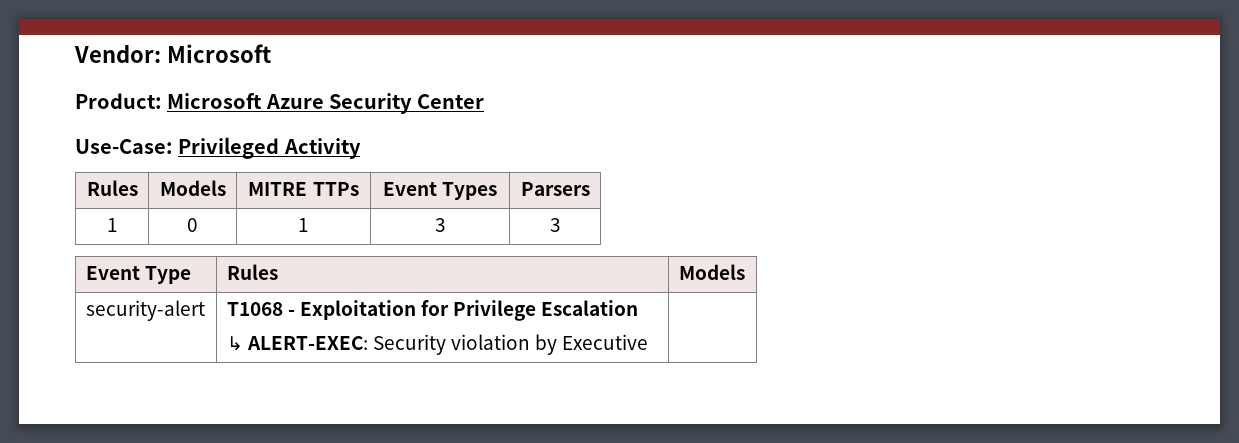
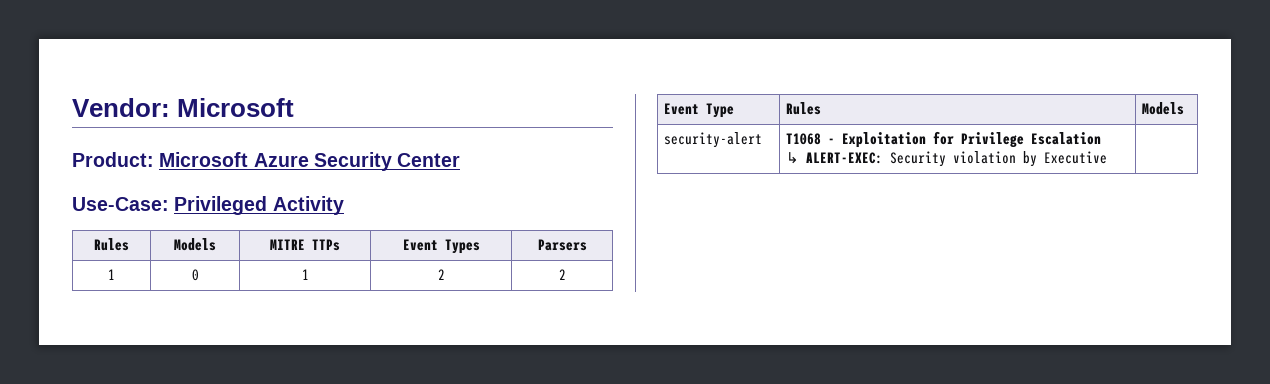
[434,218,446,232] [549,218,561,232] 3 | 3 -> [437,269,445,280] [558,269,566,280] 2 | 2

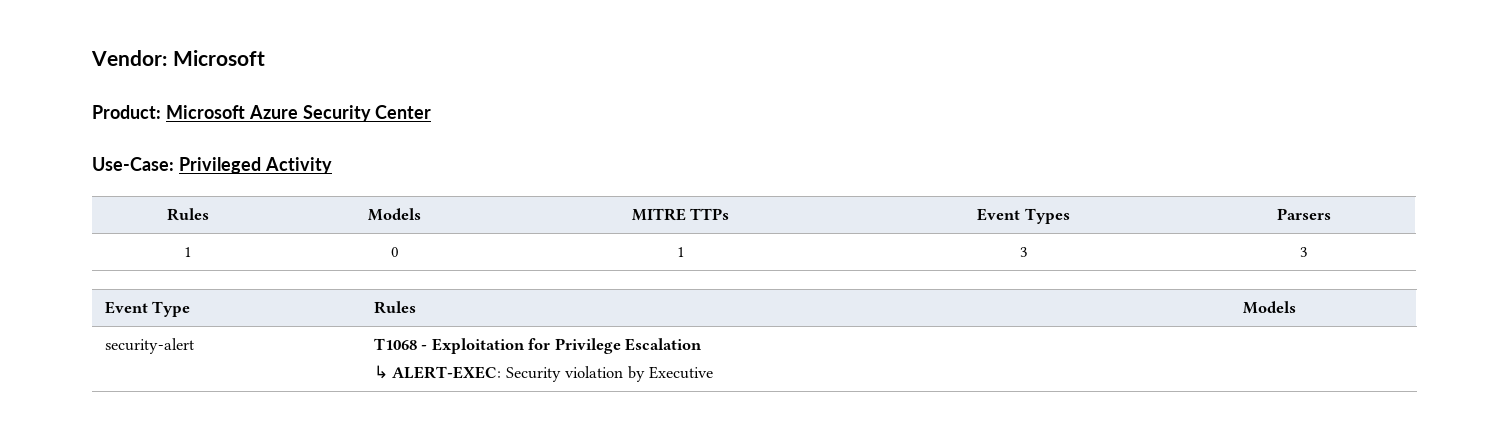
[437,269,445,280] [558,269,566,280] 2 | 2 -> [1019,247,1028,257] [1299,247,1308,257] 3 | 3

